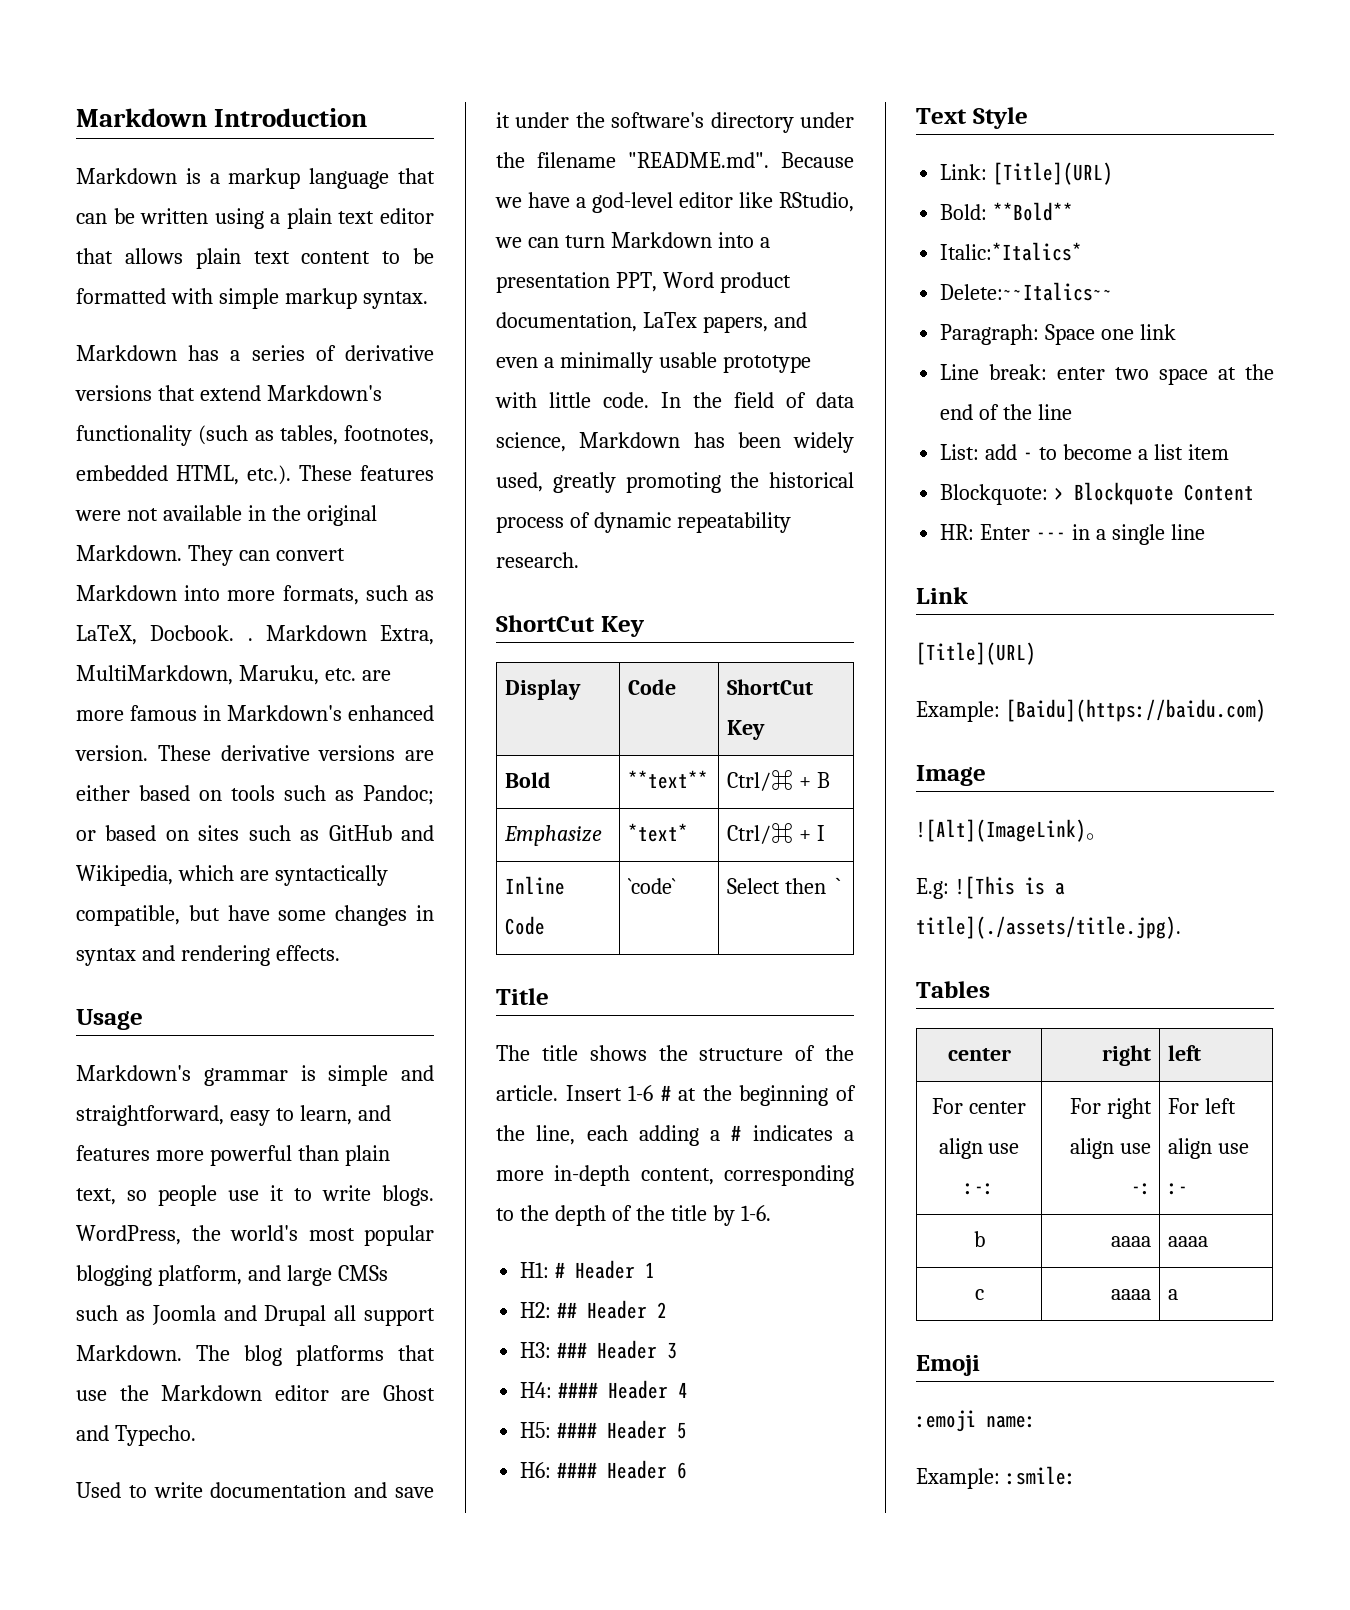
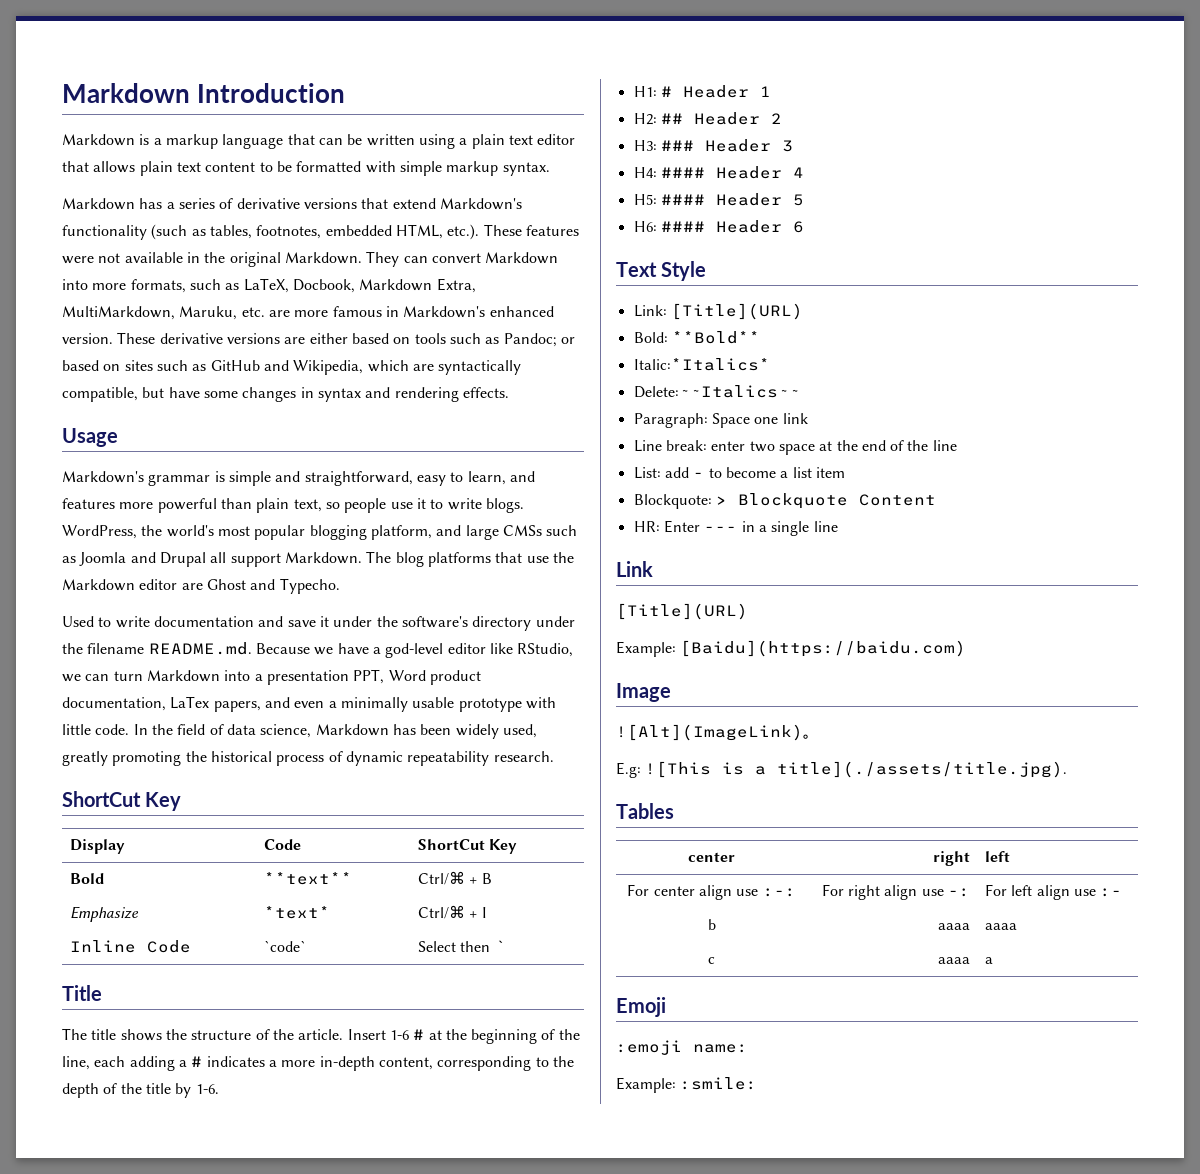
[150,625,253,641] Docbook. . -> [292,279,355,293] Docbook,
[628,152,769,168] "README.md". -> [148,642,252,655] README.md.

